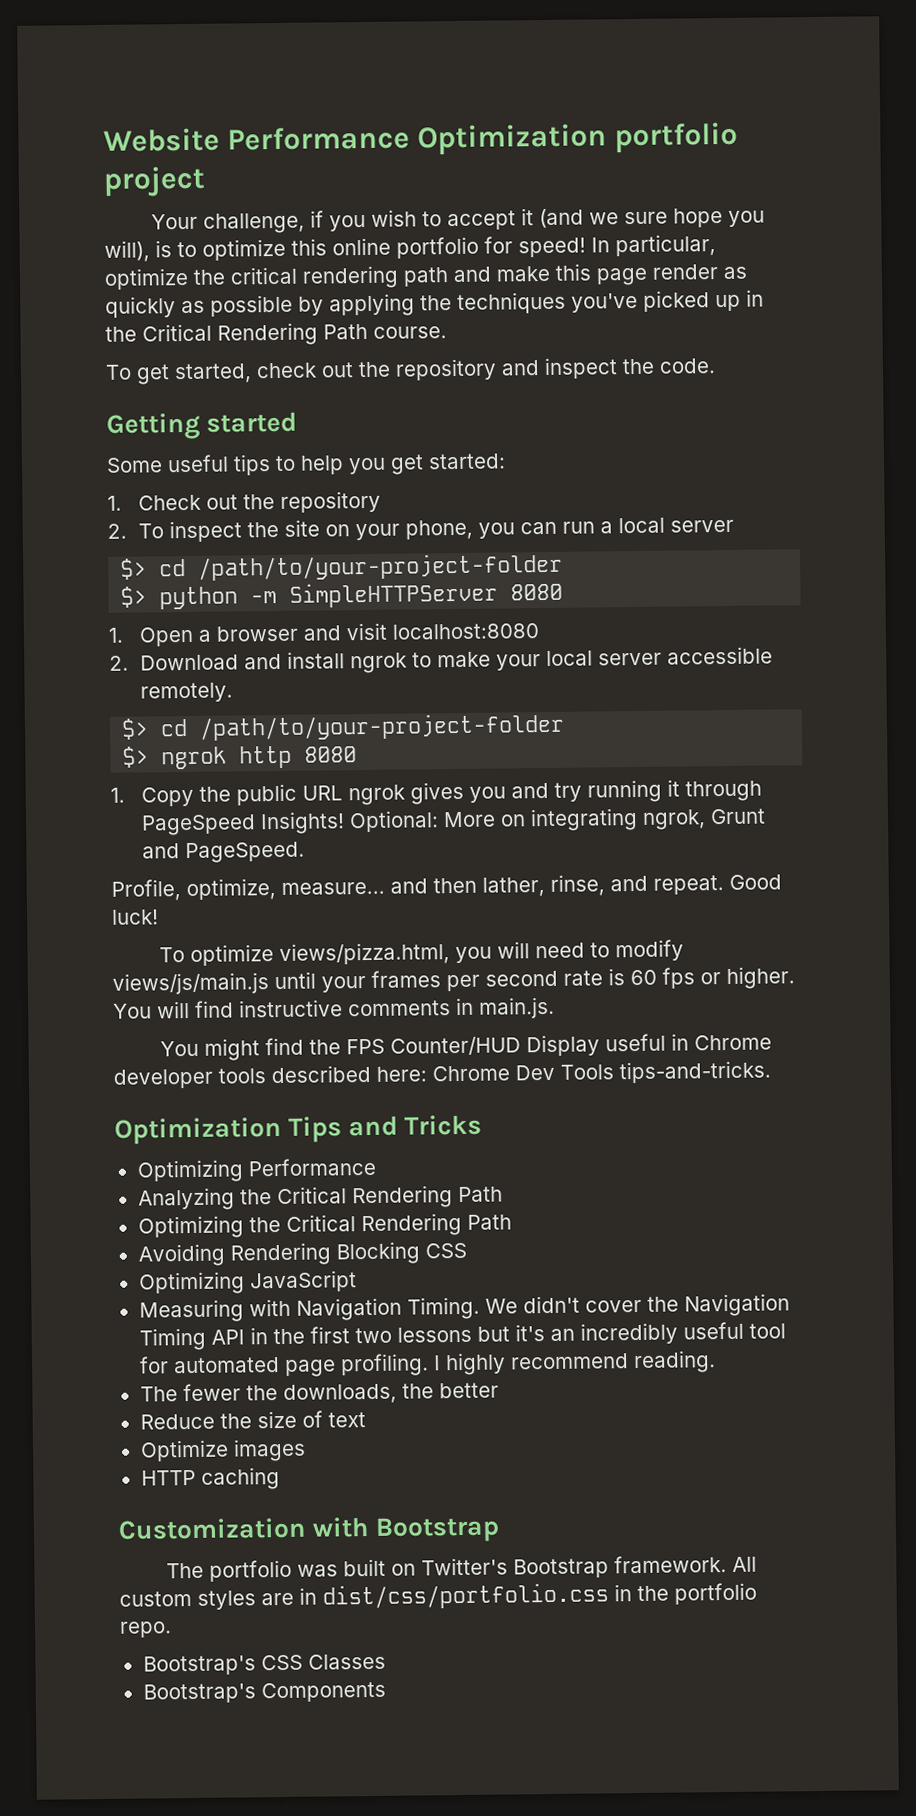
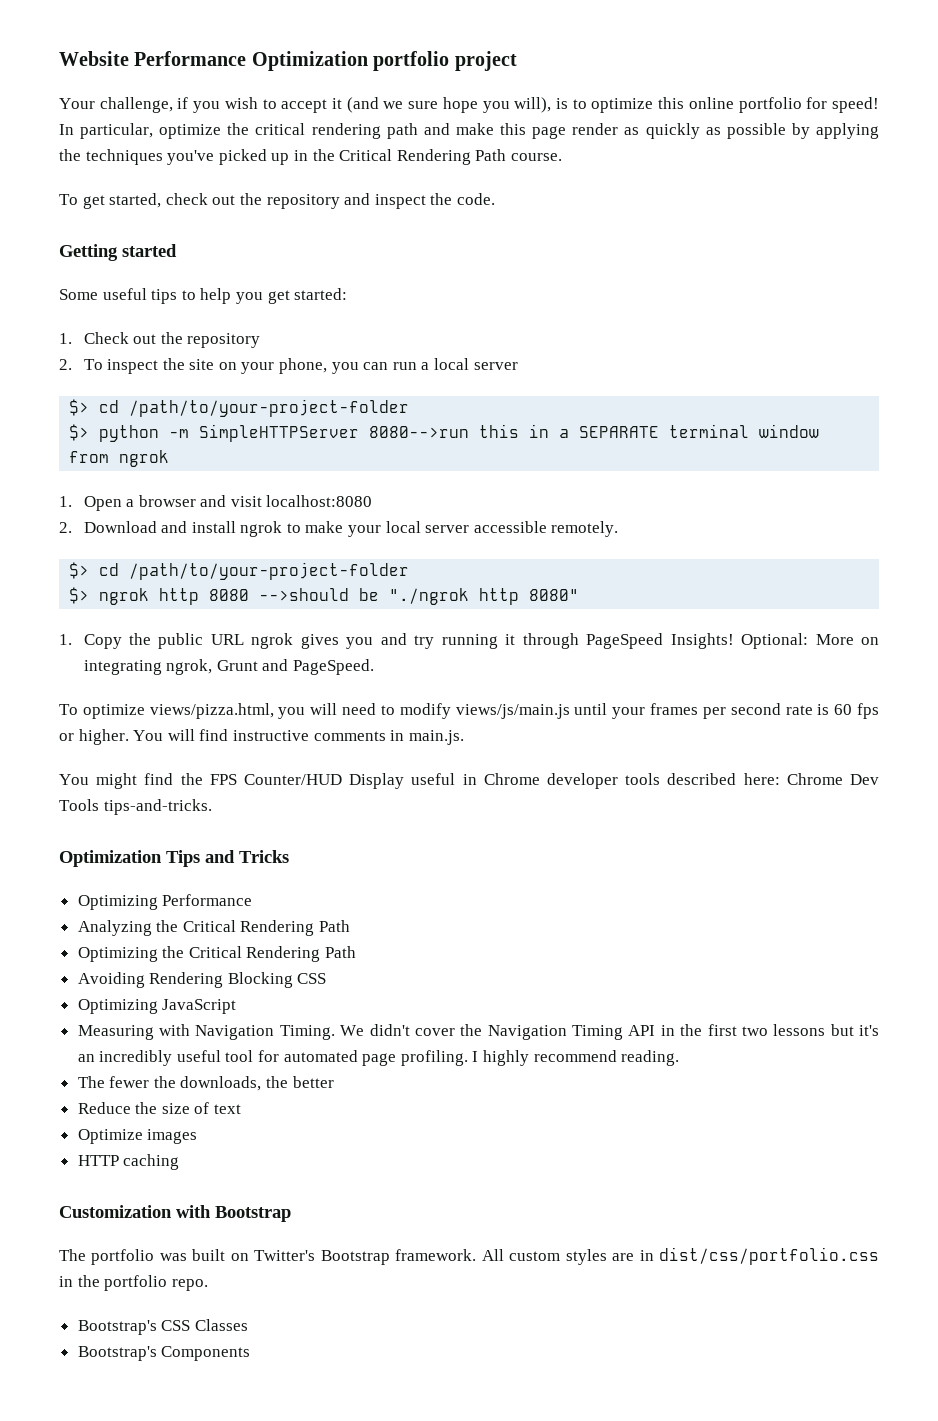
[510,583,564,601] 8080 -> [369,424,820,438] [69,450,170,467] 8080-->run this in a SEPARATE terminal window from ngrok
(358, 754) none -> [259,588,580,605] -->should be "./ngrok http 8080"
[111,874,782,901] [111,909,159,925] // Profile, optimize, measure... and then lather, rinse, and repeat. Good luck! -> (374, 667) none

